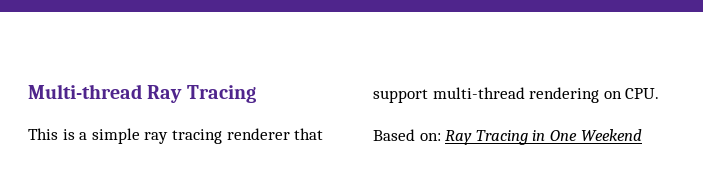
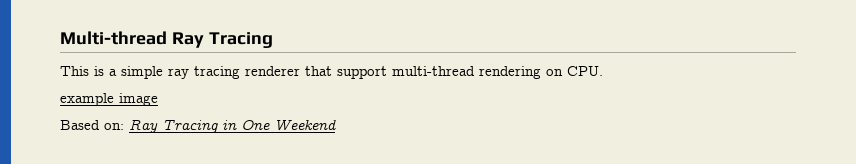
(660, 93) none -> [60,93,158,106] // example image

